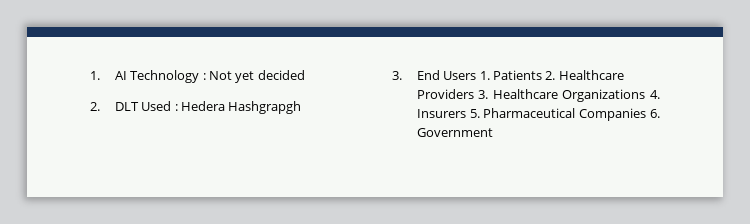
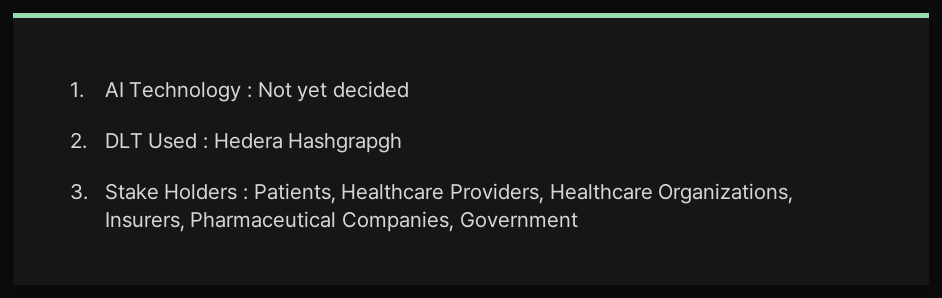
[416,70,624,80] [416,89,660,102] [416,108,660,121] End Users 1. Patients 2. Healthcare Providers 3. Healthcare Organizations 4. Insurers 5. Pharmaceutical Companies 6. -> [104,183,794,204] [104,211,454,232] Stake Holders : Patients, Healthcare Providers, Healthcare Organizations, Insurers, Pharmaceutical Companies,

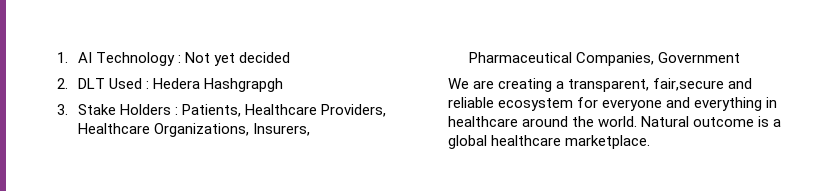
(578, 219) none -> [448,78,753,92] [448,97,778,111] [448,116,782,127] [448,135,651,149] // We are creating a transparent, fair,secure and reliable ecosystem for everyone and everything in healthcare around the world. Natural outcome is a global healthcare marketplace.

